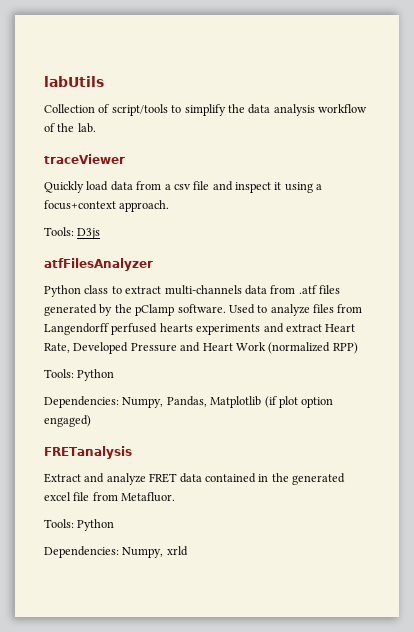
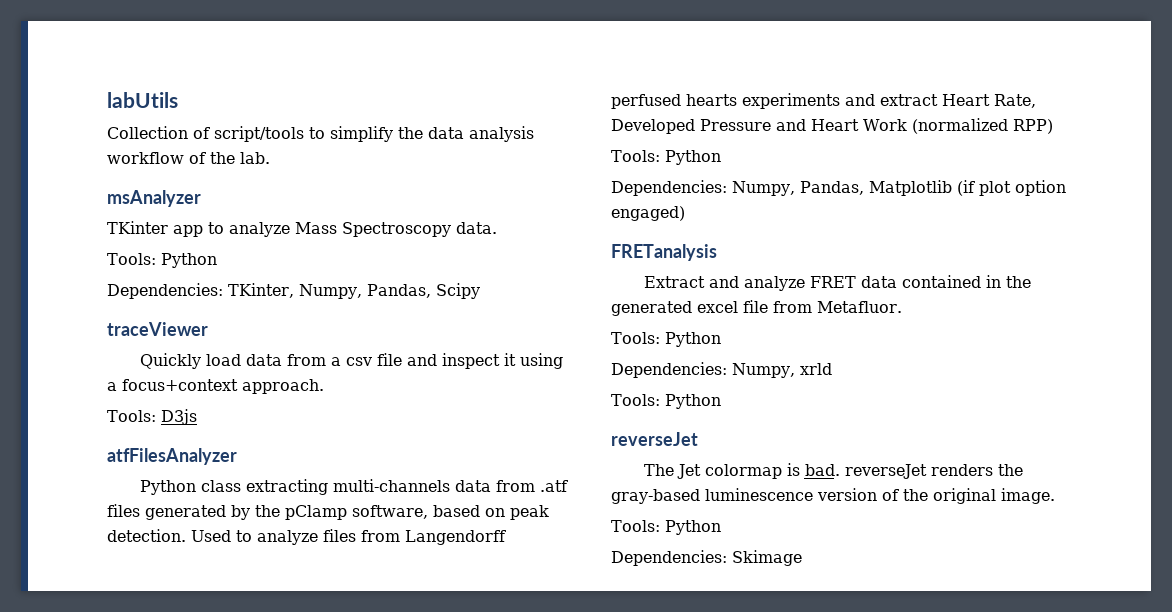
(96, 128) none -> [107,190,201,207] [107,221,497,237] [107,253,217,268] [107,283,480,299] // msAnalyzer // TKinter app to analyze Mass Spectroscopy data. // Tools: Python // Dependencies: TKinter, Numpy, Pandas, Scipy
[111,286,162,294] to extract -> [245,479,328,495] extracting
[177,304,226,313] software. -> [352,505,549,520] [107,529,186,542] software, based on peak detection.
(188, 551) none -> [611,394,721,409] [611,432,698,446] [643,463,1023,479] [611,488,1055,504] [611,520,721,535] [611,550,802,566] // Tools: Python // reverseJet // The Jet colormap is bad. reverseJet renders the gray-based luminescence version of the original image. // Tools: Python // Dependencies: Skimage

